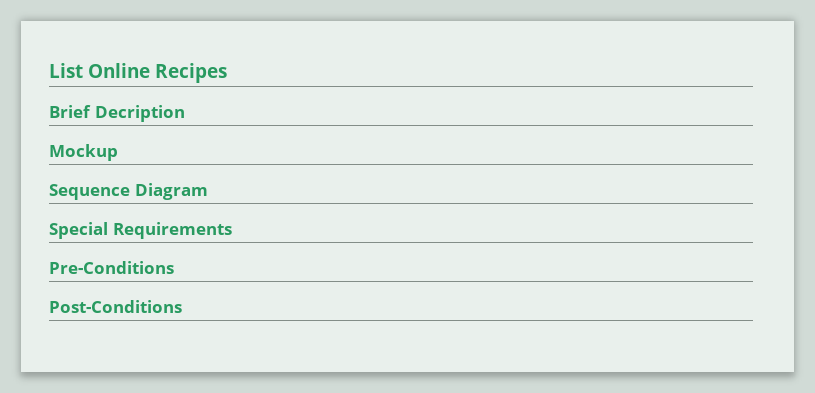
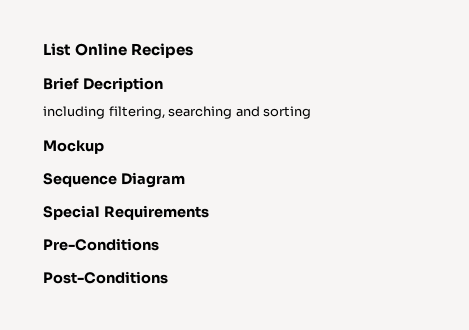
(185, 113) none -> [43,106,312,119] // including filtering, searching and sorting

